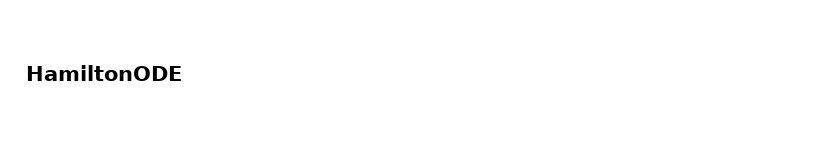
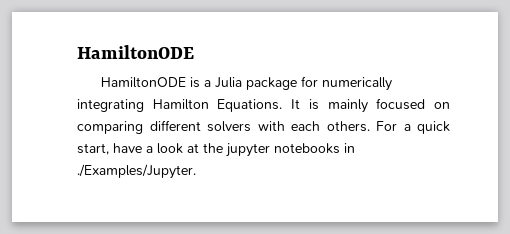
[26,65,182,81] HamiltonODE -> [77,45,194,59] [100,76,392,91] [77,98,451,113] [77,120,450,134] [77,143,355,157] [77,164,196,179] HamiltonODE // HamiltonODE is a Julia package for numerically integrating Hamilton Equations. It is mainly focused on comparing different solvers with each others. For a quick start, have a look at the jupyter notebooks in ./Examples/Jupyter.

